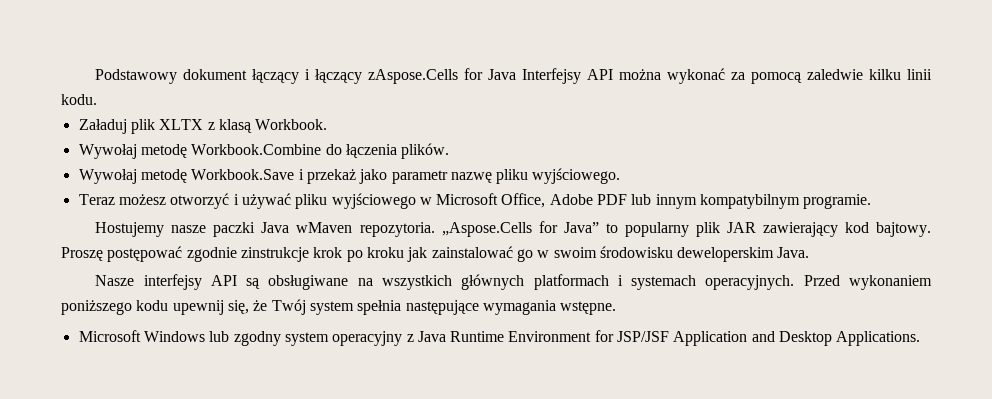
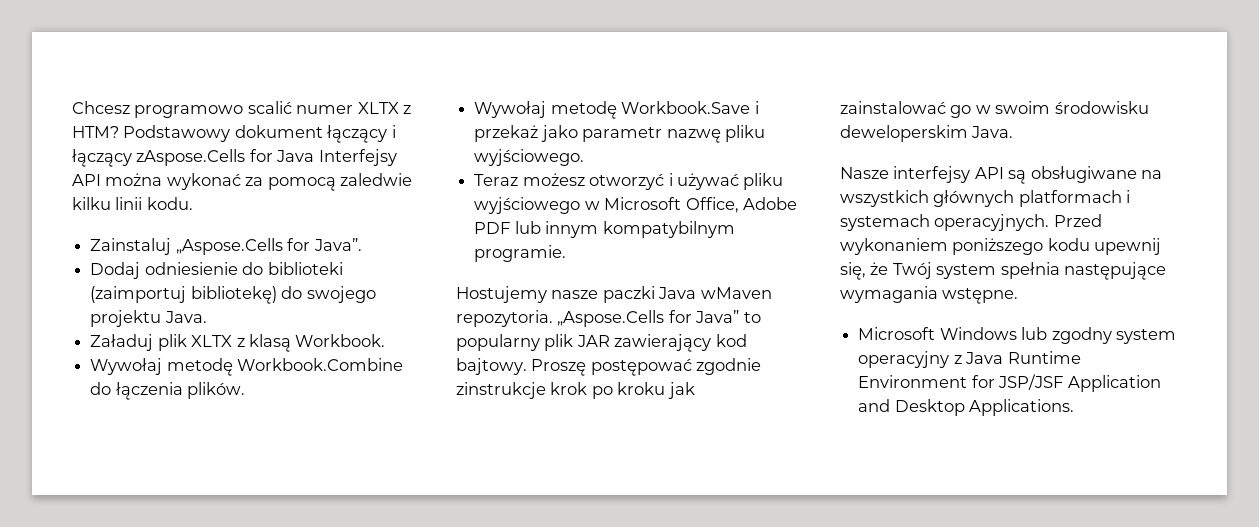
(95, 76) none -> [72,101,412,118] [72,126,119,138] Chcesz programowo scalić numer XLTX z HTM?
(97, 99) none -> [90,238,362,255] [90,262,343,279] [90,286,376,304] [90,310,207,327] // Zainstaluj „Aspose.Cells for Java”. // Dodaj odniesienie do biblioteki (zaimportuj bibliotekę) do swojego projektu Java.

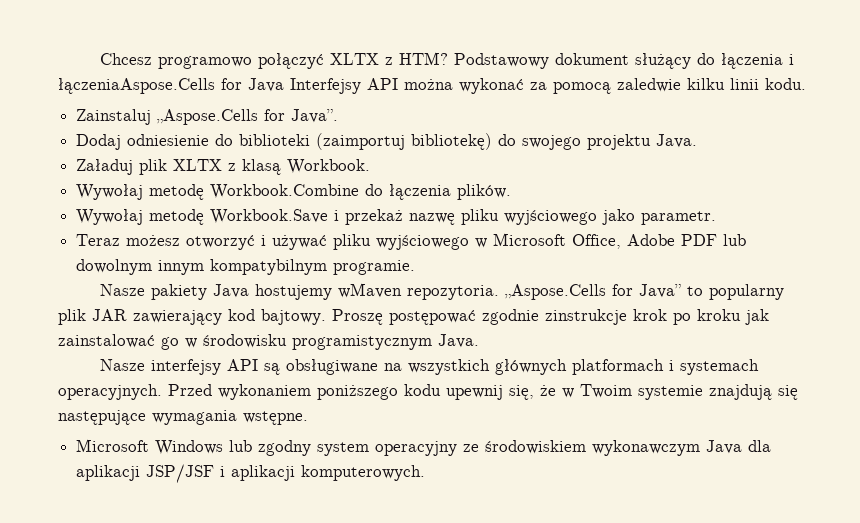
[247,101,354,114] scalić numer -> [258,53,325,69] połączyć
[327,125,396,143] [72,149,246,167] łączący i łączący zAspose.Cells -> [635,53,795,69] [58,78,215,94] służący do łączenia i łączeniaAspose.Cells
[540,125,765,143] [474,149,585,166] jako parametr nazwę pliku wyjściowego. -> [409,209,717,225] nazwę pliku wyjściowego jako parametr.
(541, 227) none -> [76,259,153,275] dowolnym
[456,286,697,303] Hostujemy nasze paczki Java -> [100,284,333,300] Nasze pakiety Java hostujemy
[995,101,1149,114] [840,125,968,142] swoim środowisku deweloperskim -> [203,334,432,350] środowisku programistycznym
[892,262,1060,279] Twój system spełnia -> [562,384,798,400] w Twoim systemie znajdują się
[953,351,1081,364] [858,374,1161,392] [858,399,1075,416] z Java Runtime Environment for JSP/JSF Application and Desktop Applications. -> [463,440,772,456] [76,464,426,483] ze środowiskiem wykonawczym Java dla aplikacji JSP/JSF i aplikacji komputerowych.

